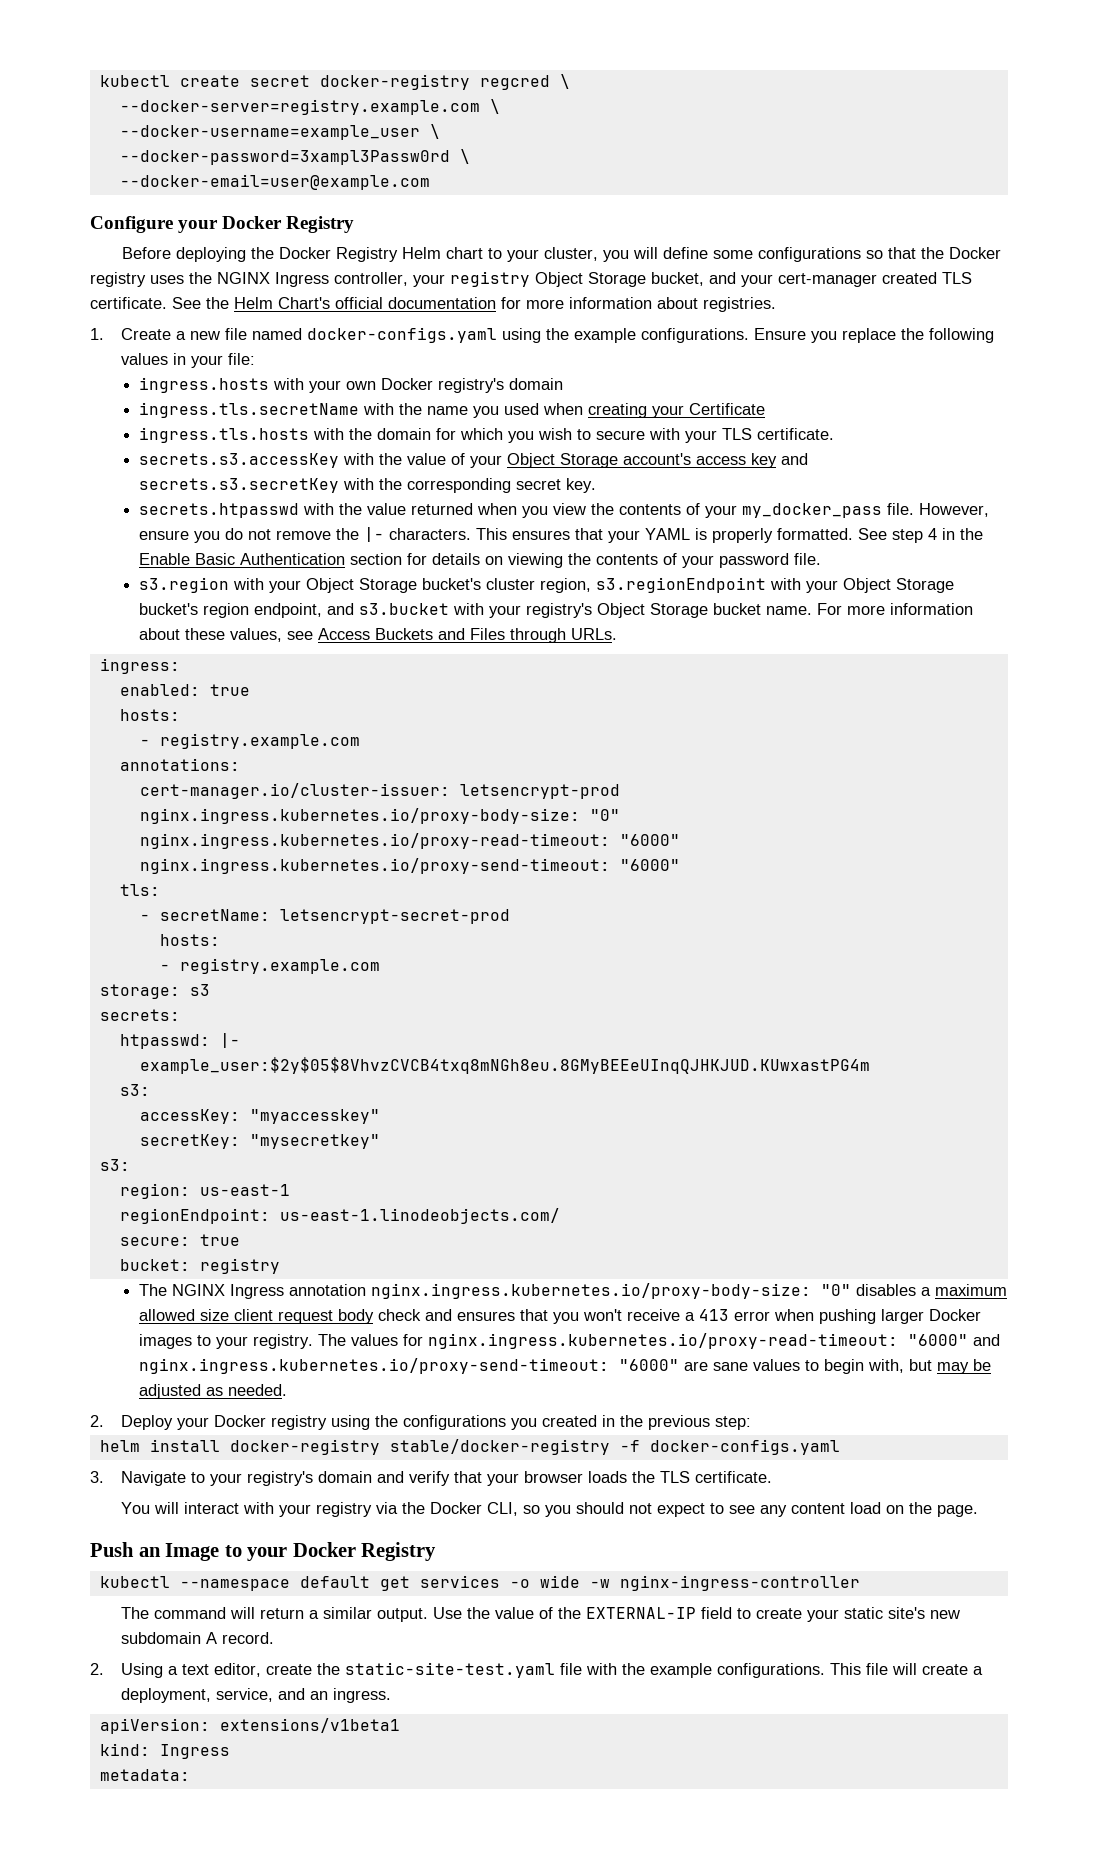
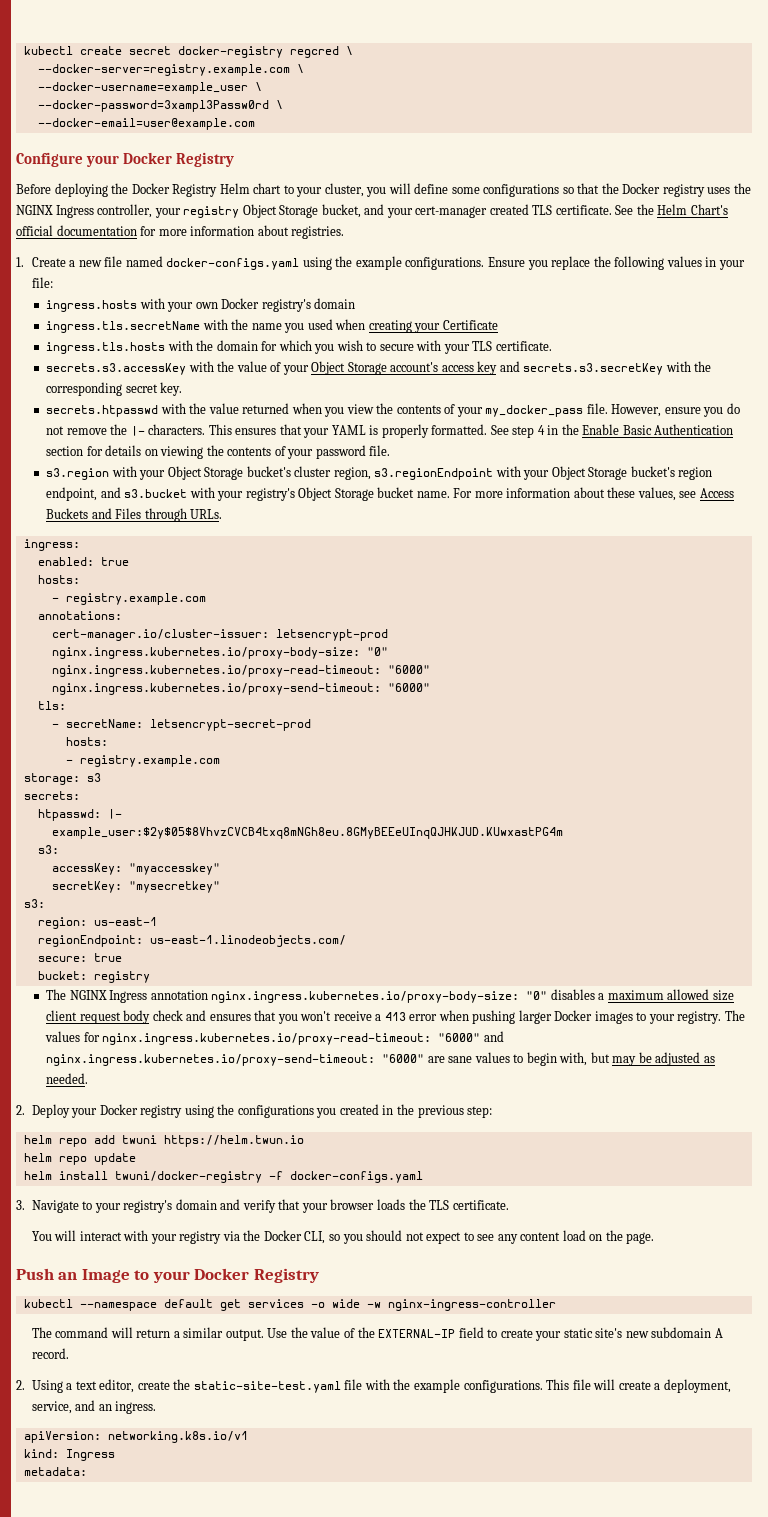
(751, 1423) none -> [23,1135,304,1147] [23,1153,136,1165] // helm repo add twuni https://helm.twun.io // helm repo update
[229,1439,610,1455] docker-registry stable/docker-registry -> [114,1171,262,1183] twuni/docker-registry
[219,1718,400,1733] extensions/v1beta1 -> [107,1431,248,1443] networking.k8s.io/v1

